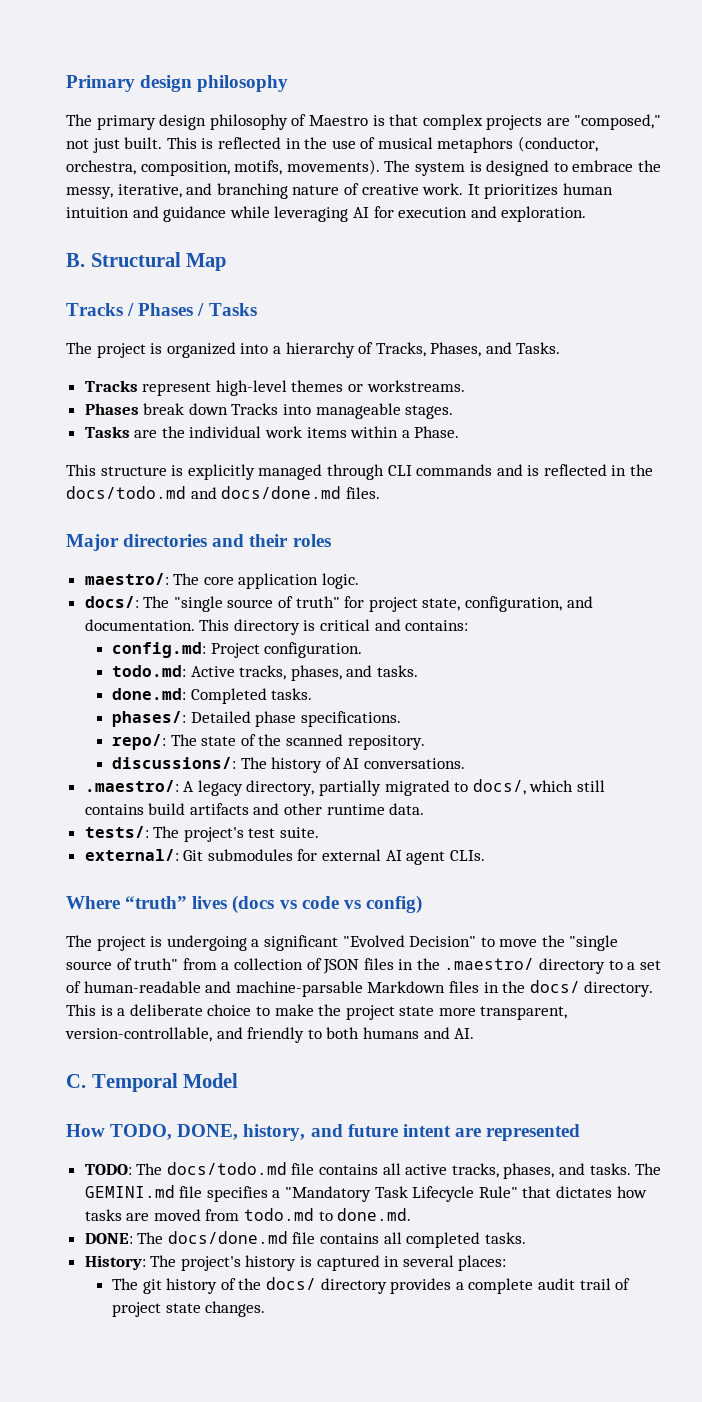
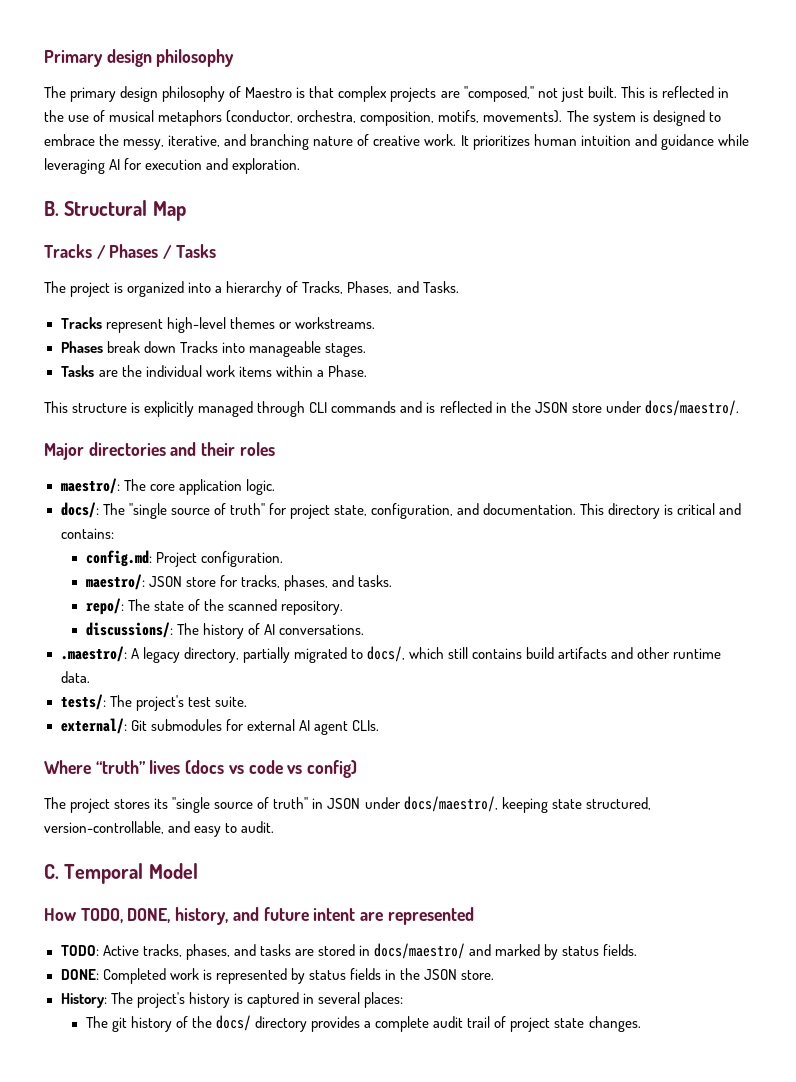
[66,486,380,499] docs/todo.md and docs/done.md files. -> [534,400,739,416] JSON store under docs/maestro/.
[112,665,418,681] [112,688,313,704] [112,711,401,727] todo.md: Active tracks, phases, and tasks. // done.md: Completed tasks. // phases/: Detailed phase specifications. -> [85,574,393,591] maestro/: JSON store for tracks, phases, and tasks.
[150,935,619,951] [66,958,661,974] [66,980,654,997] [66,1004,568,1020] [65,1027,475,1043] is undergoing a significant "Evolved Decision" to move the "single source of truth" from a collection of JSON files in the .maestro/ directory to a set of human-readable and machine-parsable Markdown files in the docs/ directory. This is a deliberate choice to make the project state more transparent, version-controllable, and friendly to both humans and AI. -> [114,796,651,813] [44,821,275,837] stores its "single source of truth" in JSON under docs/maestro/, keeping state structured, version-controllable, and easy to audit.
[136,1162,662,1179] [84,1185,647,1202] [84,1208,412,1221] [84,1231,526,1248] The docs/todo.md file contains all active tracks, phases, and tasks. The GEMINI.md file specifies a "Mandatory Task Lifecycle Rule" that dictates how tasks are moved from todo.md to done.md. // DONE: The docs/done.md file contains all completed tasks. -> [102,943,638,960] [60,968,495,984] Active tracks, phases, and tasks are stored in docs/maestro/ and marked by status fields. // DONE: Completed work is represented by status fields in the JSON store.

